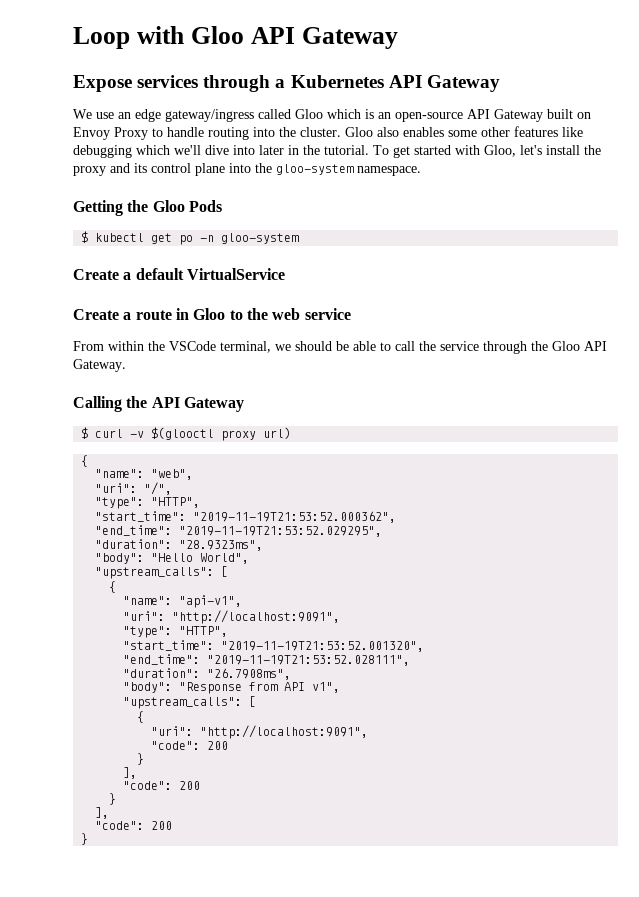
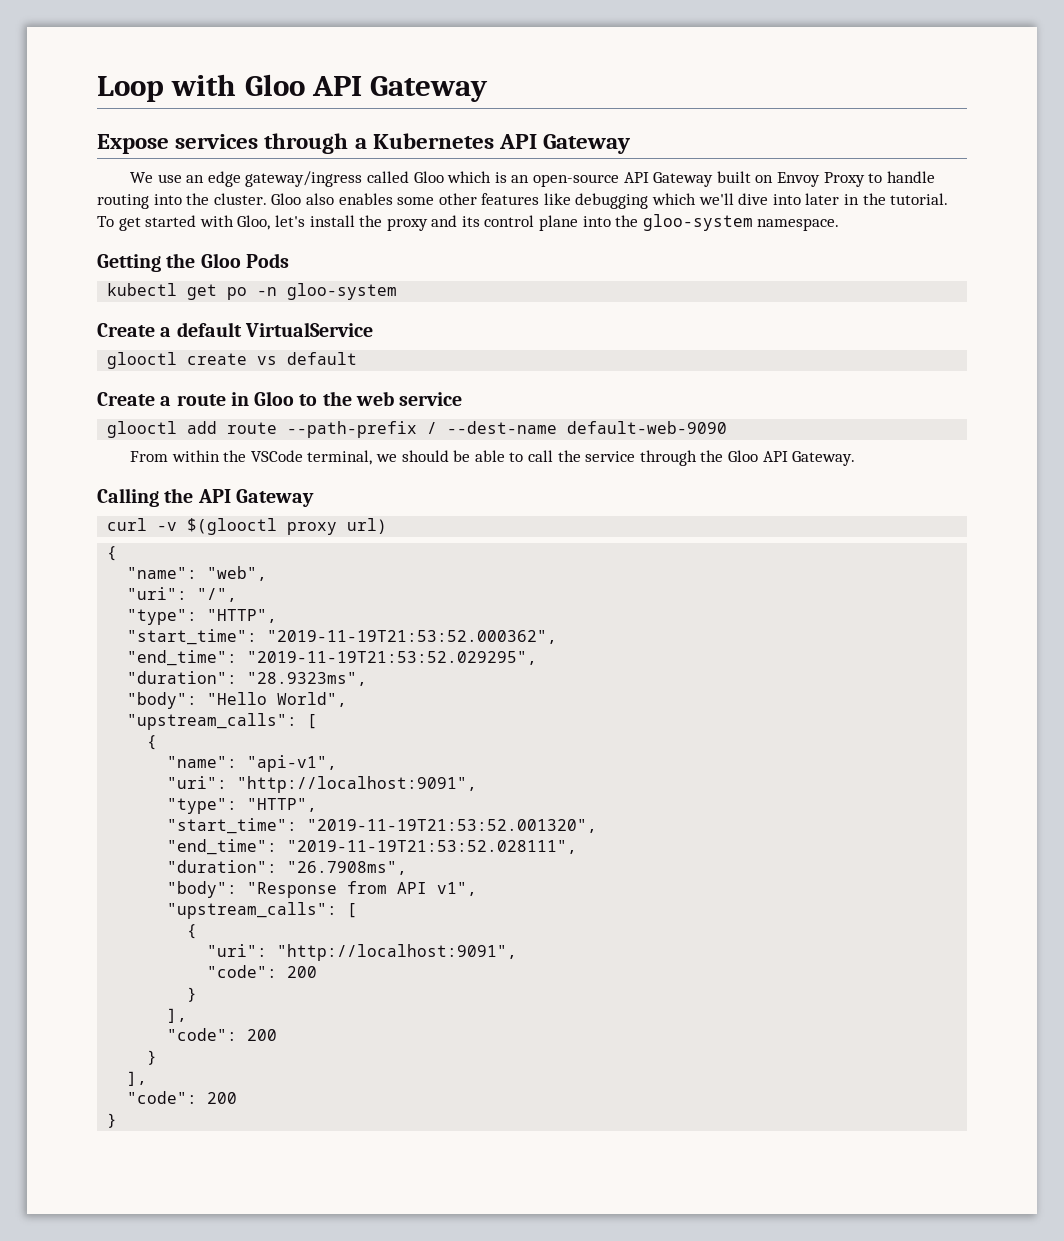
[81,231,89,243] $ -> (289, 260) none
(285, 274) none -> [107,352,358,369] // glooctl create vs default
(351, 314) none -> [107,421,728,438] // glooctl add route --path-prefix / --dest-name default-web-9090
[81,427,89,439] $ -> (314, 498) none

